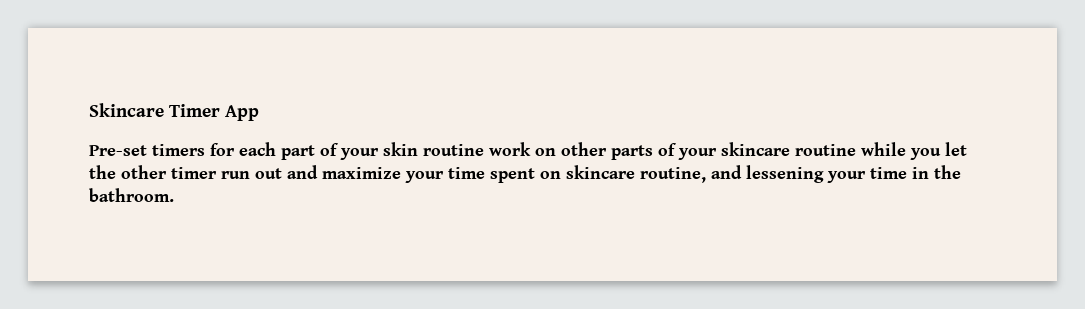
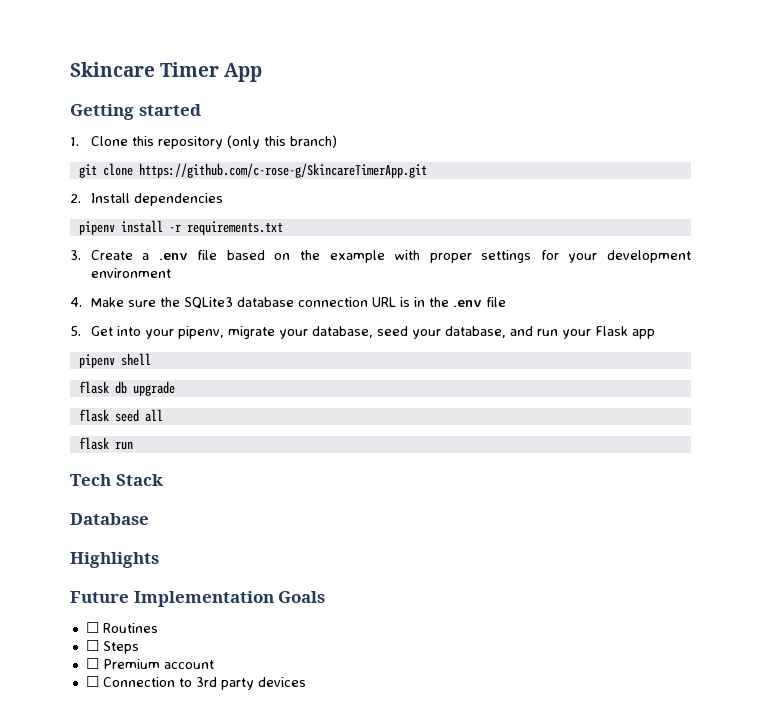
[89,142,967,160] [89,165,961,183] [89,188,174,202] Pre-set timers for each part of your skin routine work on other parts of your skincare routine while you let the other timer run out and maximize your time spent on skincare routine, and lessening your time in the bathroom. -> [70,104,201,120] [70,135,337,149] [78,163,427,178] [70,193,223,206] [78,220,283,235] [70,250,692,263] [90,268,171,278] [70,297,506,309] [70,326,655,339] [78,353,151,368] [78,381,175,396] [78,409,163,422] [78,437,133,450] [70,474,163,486] [70,513,149,525] [70,552,159,568] [70,591,326,607] [85,622,158,633] [85,640,139,654] [85,658,214,669] [85,676,306,690] Getting started // 1. Clone this repository (only this branch) // git clone https://github.com/c-rose-g/SkincareTimerApp.git // 2. Install dependencies // pipenv install -r requirements.txt // 3. Create a .env file based on the example with proper settings for your development environment // 4. Make sure the SQLite3 database connection URL is in the .env file // 5. Get into your pipenv, migrate your database, seed your database, and run your Flask app // pipenv shell // flask db upgrade // flask seed all // flask run // Tech Stack // Database // Highlights // Future Implementation Goals // ☐ Routines // ☐ Steps // ☐ Premium account // ☐ Connection to 3rd party devices

